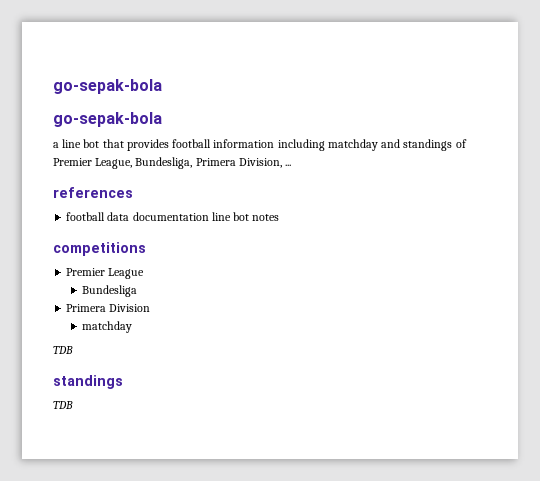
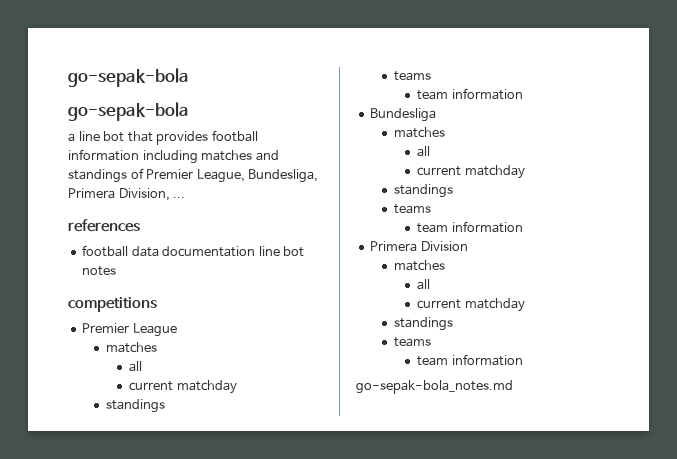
[327,139,378,151] matchday -> [201,150,253,161] matches
[81,285,137,297] Bundesliga -> [105,342,157,353] [129,361,143,372] [129,380,237,394] [105,399,165,413] [393,71,431,81] [417,88,523,100] [370,108,437,122] [393,127,445,138] [417,146,431,157] [417,165,525,179] [393,184,453,198] [393,204,431,214] [417,221,523,233] matches // all // current matchday // standings // teams // team information // Bundesliga // matches // all // current matchday // standings // teams // team information
[81,321,132,333] [53,346,73,354] [53,375,123,389] [53,401,73,409] matchday // TDB // standings // TDB -> [393,260,445,271] [417,279,431,290] [417,298,525,312] [393,317,453,331] [393,337,431,347] [417,354,523,366] [356,380,513,394] matches // all // current matchday // standings // teams // team information // go-sepak-bola_notes.md

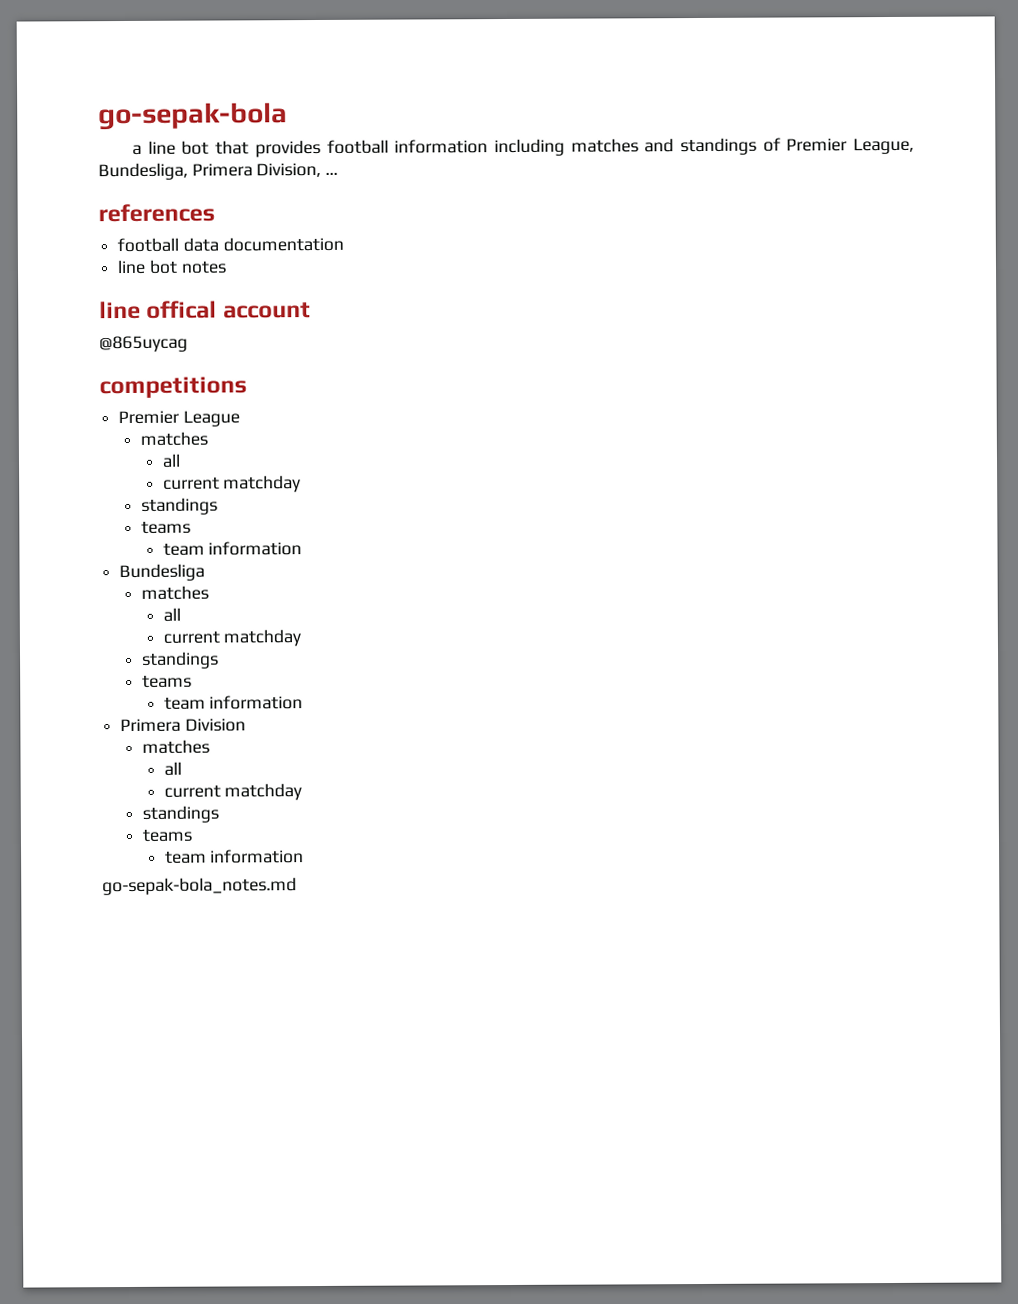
[68,68,189,87] [68,102,189,121] go-sepak-bola // go-sepak-bola -> [98,102,288,131] go-sepak-bola
(256, 251) none -> (344, 244) //
(117, 271) none -> [99,300,311,320] [99,335,188,353] // line offical account // @865uycag

